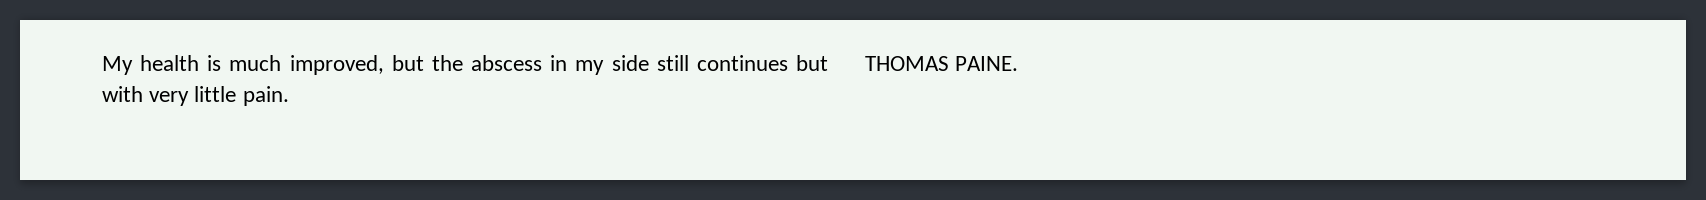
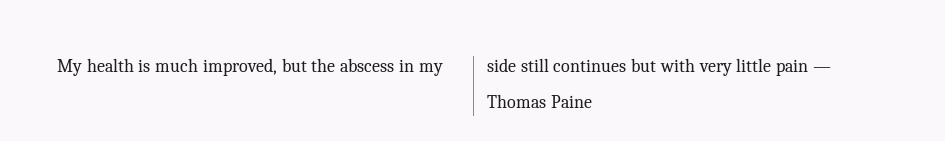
[242,86,289,106] [865,56,1019,71] pain. // THOMAS PAINE. -> [776,59,831,76] [487,94,592,108] pain — // Thomas Paine

